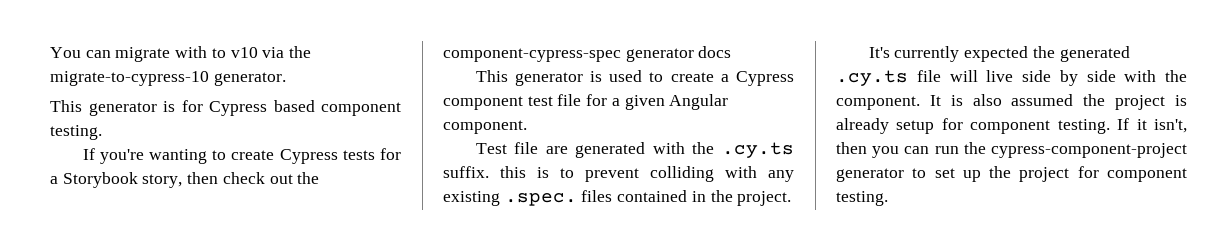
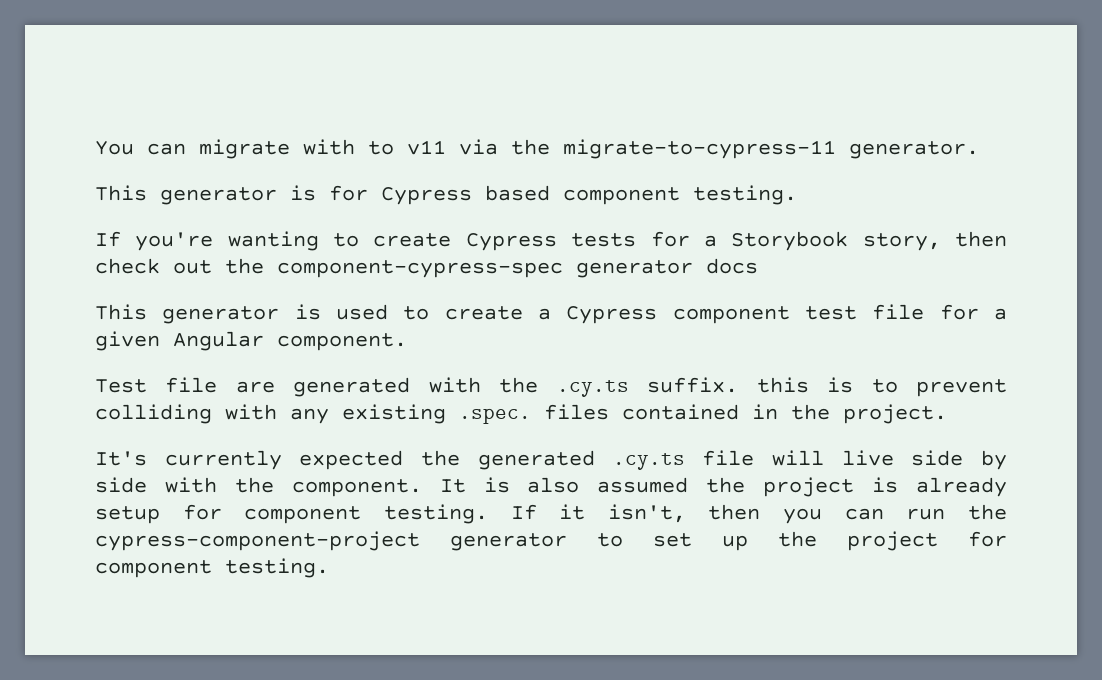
[230,47,258,58] v10 -> [407,140,446,155] v11
[50,71,209,86] migrate-to-cypress-10 -> [563,139,836,159] migrate-to-cypress-11

